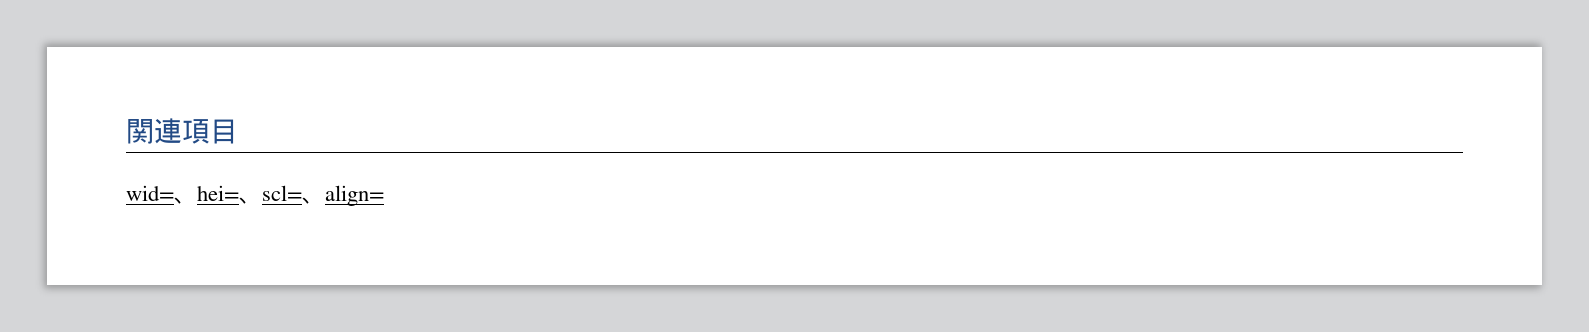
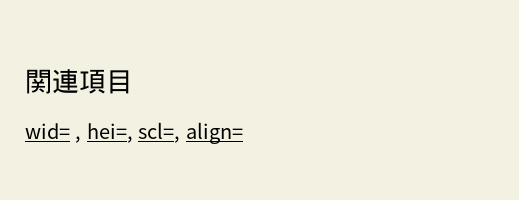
[174,185,325,204] 、hei=、scl=、 -> [75,122,181,143] , hei=, scl=,

